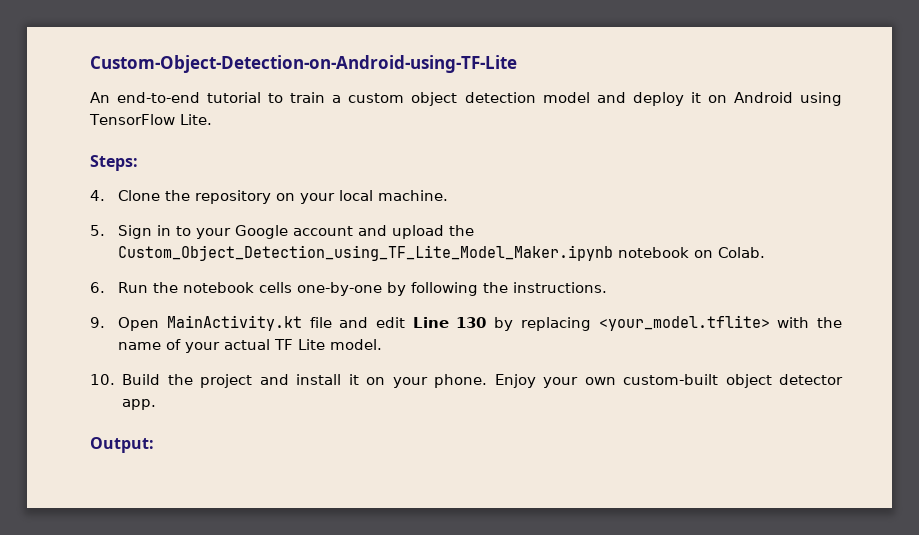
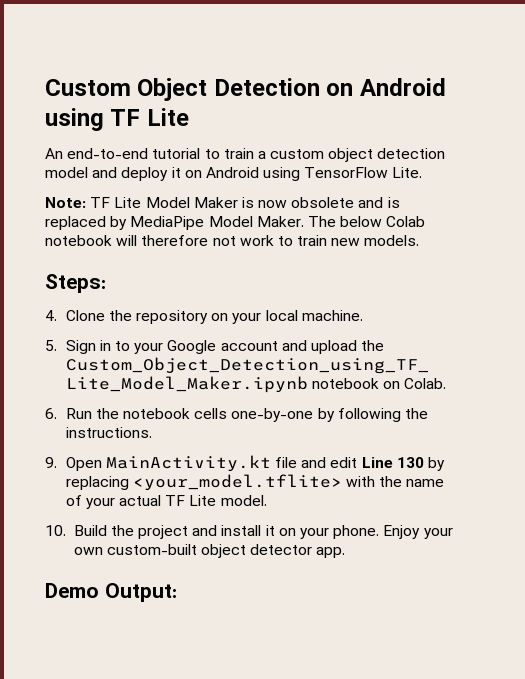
[90,55,517,73] Custom-Object-Detection-on-Android-using-TF-Lite -> [45,78,446,101] [45,108,189,131] Custom Object Detection on Android using TF Lite
(212, 119) none -> [45,197,400,208] [45,216,426,230] [45,235,420,246] // Note: TF Lite Model Maker is now obsolete and is replaced by MediaPipe Model Maker. The below Colab notebook will therefore not work to train new models.
(157, 404) none -> [45,583,99,598] Demo

